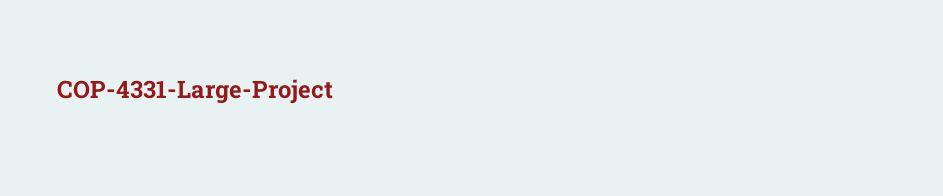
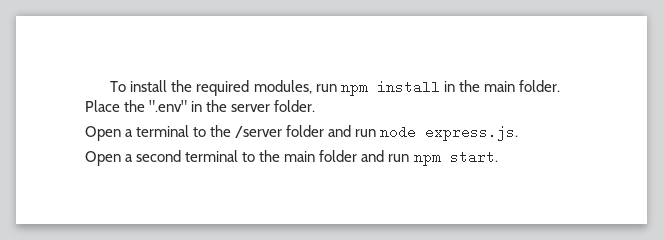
[57,79,333,104] COP-4331-Large-Project -> [110,80,560,96] [85,100,316,112] [85,125,519,141] [85,150,498,166] To install the required modules, run npm install in the main folder. Place the ".env" in the server folder. // Open a terminal to the /server folder and run node express.js. // Open a second terminal to the main folder and run npm start.

